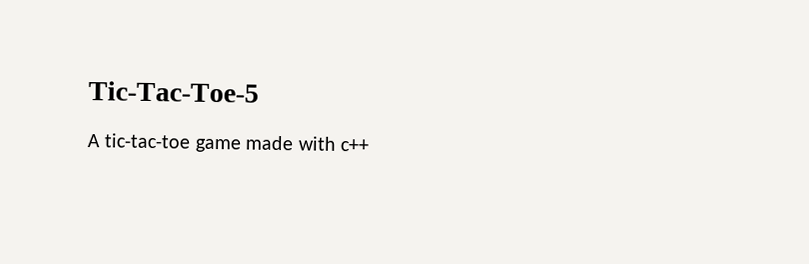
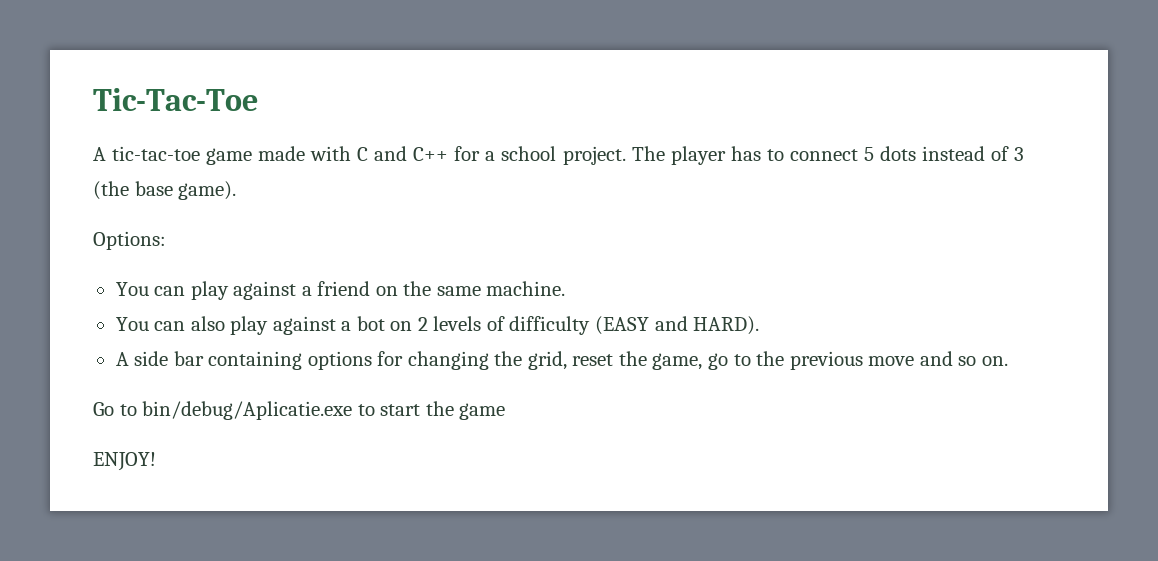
[88,81,259,103] Tic-Tac-Toe-5 -> [93,88,258,111] Tic-Tac-Toe
[340,139,369,152] c++ -> [357,146,1024,165] [93,181,237,200] [93,231,166,250] [115,281,566,300] [115,316,760,335] [115,351,1008,370] [93,401,506,420] [93,452,156,471] C and C++ for a school project. The player has to connect 5 dots instead of 3 (the base game). // Options: // You can play against a friend on the same machine. // You can also play against a bot on 2 levels of difficulty (EASY and HARD). // A side bar containing options for changing the grid, reset the game, go to the previous move and so on. // Go to bin/debug/Aplicatie.exe to start the game // ENJOY!

